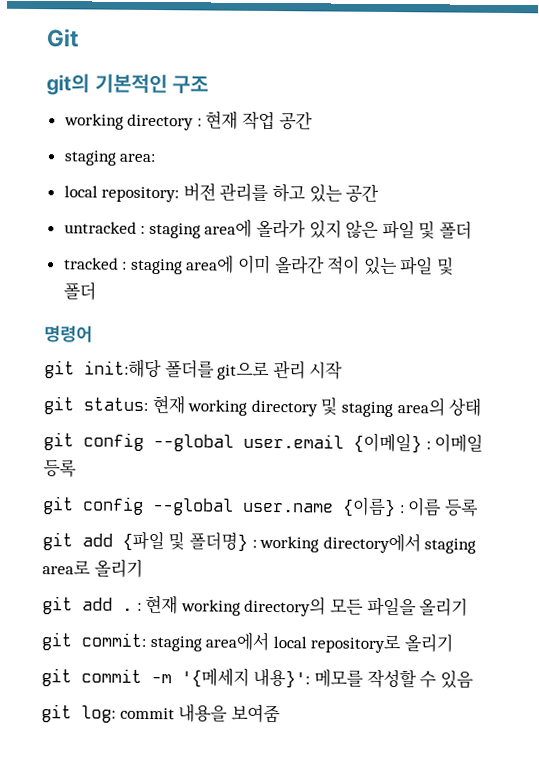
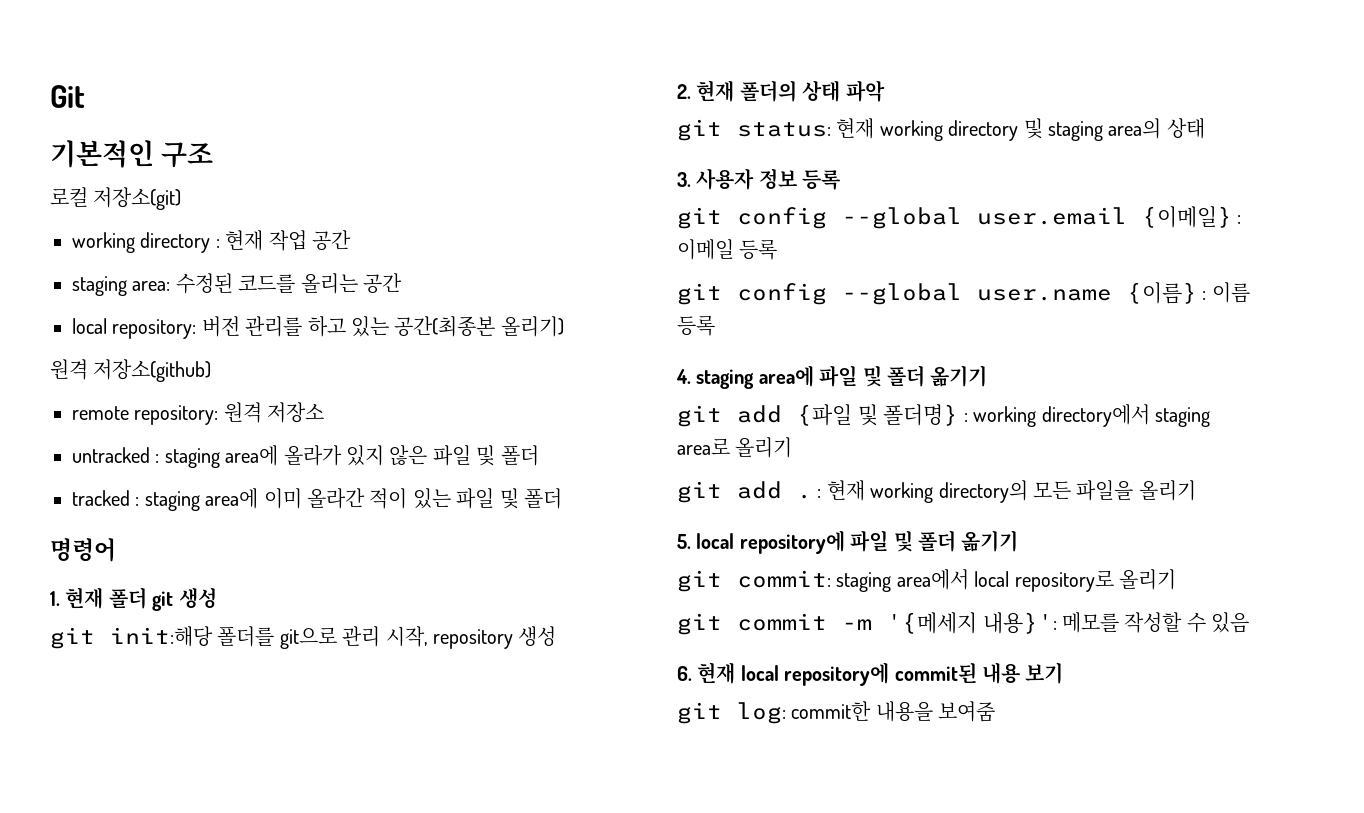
[46,73,90,96] git의 -> (85, 96) none
(210, 84) none -> [50,187,182,210] // 로컬 저장소(git)
(156, 158) none -> [175,273,402,294] 수정된 코드를 올리는 공간
[345,183,380,202] 공간 -> [394,316,564,337] [50,359,212,382] [72,402,325,425] 공간(최종본 올리기) // 원격 저장소(github) // remote repository: 원격 저장소
(93, 334) none -> [50,587,217,611] // 1. 현재 폴더 git 생성
[309,361,344,380] 시작 -> [385,626,557,649] [677,80,885,102] 시작, repository 생성 // 2. 현재 폴더의 상태 파악
(482, 407) none -> [677,168,841,190] // 3. 사용자 정보 등록
(479, 507) none -> [676,365,988,389] // 4. staging area에 파일 및 폴더 옮기기
(469, 607) none -> [677,530,1019,554] // 5. local repository에 파일 및 폴더 옮기기
(474, 679) none -> [677,662,1064,686] // 6. 현재 local repository에 commit된 내용 보기
[119,707,175,720] commit -> [791,701,872,721] commit한

